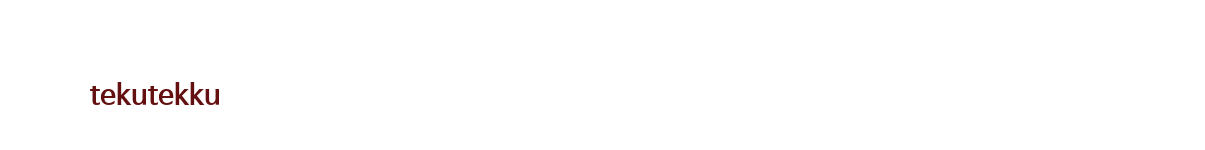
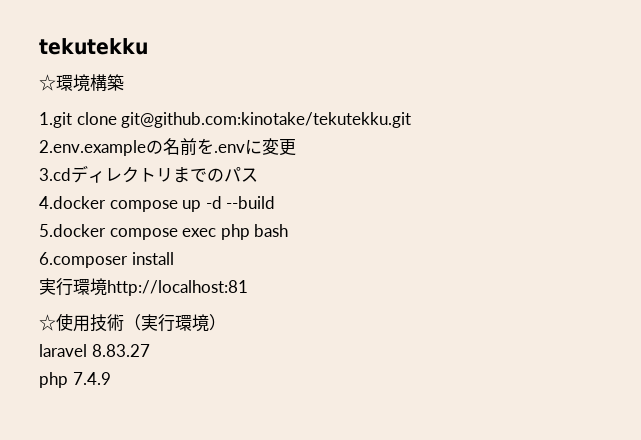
(221, 93) none -> [39,74,124,92] [39,112,412,128] [39,138,296,156] [39,165,258,183] [39,196,276,212] [39,224,289,240] [39,252,174,268] [39,278,248,296] [39,313,226,332] [39,344,150,357] [39,372,111,388] // ☆環境構築 // 1.git clone git@github.com:kinotake/tekutekku.git // 2.env.exampleの名前を.envに変更 // 3.cdディレクトリまでのパス // 4.docker compose up -d --build // 5.docker compose exec php bash // 6.composer install // 実行環境http://localhost:81 // ☆使用技術（実行環境） // laravel 8.83.27 // php 7.4.9

